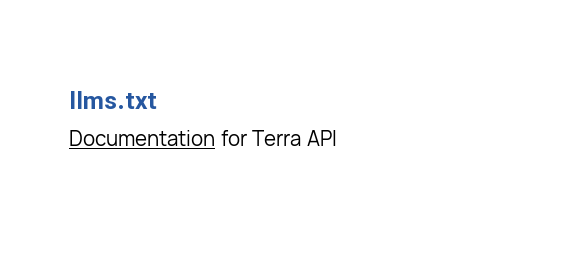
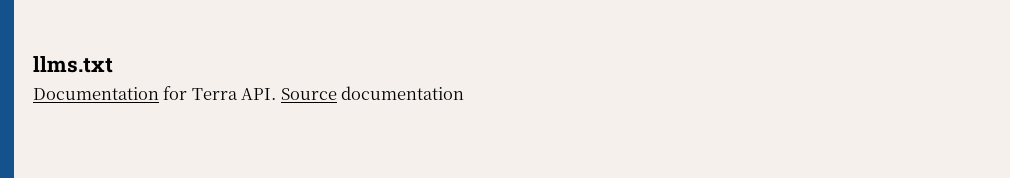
[306,130,337,146] API -> [241,86,465,100] API. Source documentation

